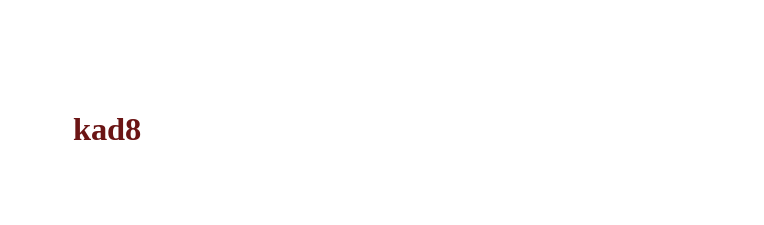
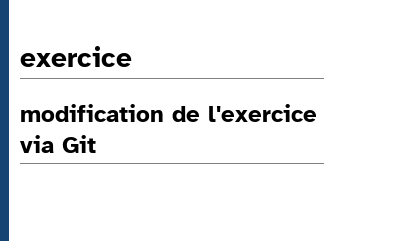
[73,118,141,140] kad8 -> [20,46,132,67] [20,104,317,122] [20,135,96,153] exercice // modification de l'exercice via Git

